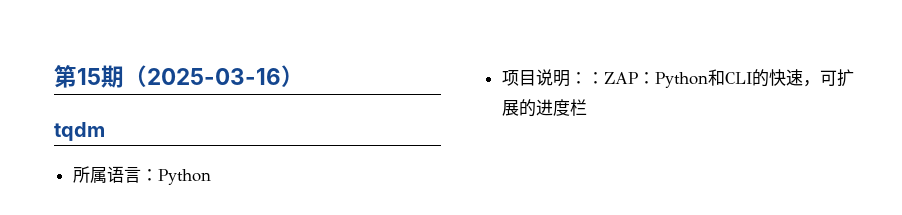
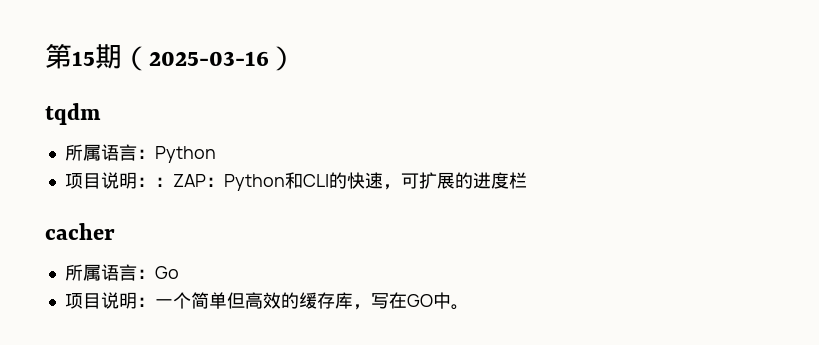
(587, 107) none -> [45,223,115,240] [64,264,179,281] [64,292,469,310] // cacher // 所属语言：Go // 项目说明：一个简单但高效的缓存库，写在GO中。

